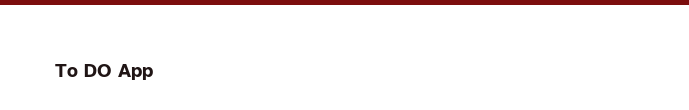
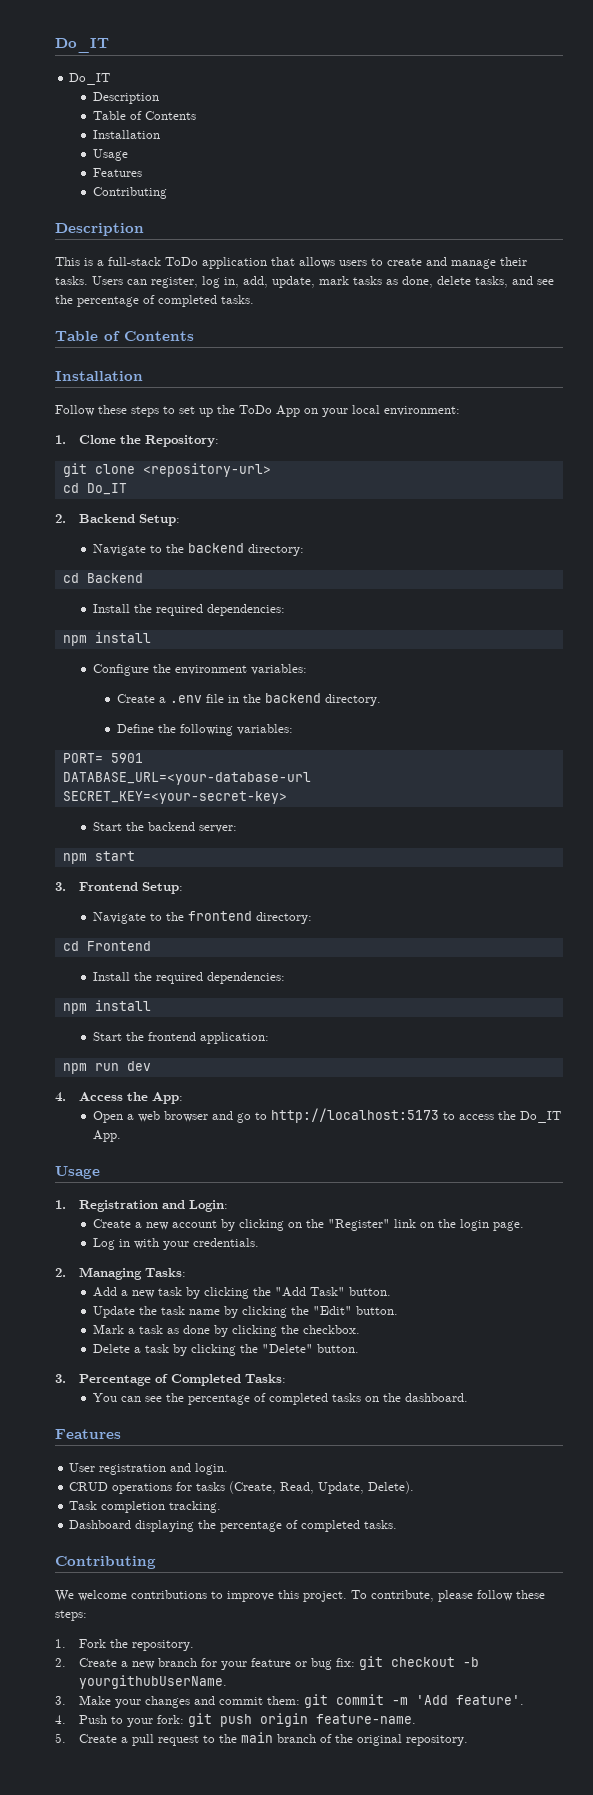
[55,64,153,80] To DO App -> [55,38,109,53] [69,73,111,85] [93,92,160,104] [93,111,197,120] [93,130,161,139] [93,149,129,161] [93,168,143,177] [93,187,168,199] [55,223,144,236] [55,257,527,269] [55,276,554,288] [55,295,254,307] [55,331,194,341] [55,371,143,381] [55,405,460,417] [55,435,219,447] [62,463,271,477] [62,483,127,495] [55,514,180,526] [93,543,305,556] [62,573,143,583] [93,604,286,616] [62,632,151,646] [93,664,308,676] [116,693,381,706] [116,724,293,736] [62,753,143,763] [62,772,311,785] [62,791,287,804] [93,822,238,833] [62,851,135,864] [55,882,183,894] [93,911,313,924] [62,941,151,951] [93,972,286,984] [62,1000,151,1014] [93,1032,270,1044] [62,1061,151,1074] [55,1092,183,1104] [93,1108,562,1123] [93,1130,122,1142] [55,1166,100,1179] [55,1200,228,1212] [93,1219,525,1231] [93,1238,260,1250] [55,1267,186,1280] [93,1287,392,1299] [93,1306,399,1318] [93,1324,361,1337] [93,1344,360,1356] [55,1374,286,1386] [93,1393,469,1405] [55,1429,121,1439] [69,1463,229,1475] [69,1481,415,1494] [69,1501,222,1513] [69,1520,398,1532] [55,1556,156,1569] [55,1590,545,1602] [55,1610,87,1621] [55,1639,194,1651] [55,1656,479,1670] [78,1675,227,1689] [55,1694,524,1708] [55,1713,416,1727] [55,1732,468,1746] Do_IT // Do_IT // Description // Table of Contents // Installation // Usage // Features // Contributing // Description // This is a full-stack ToDo application that allows users to create and manage their tasks. Users can register, log in, add, update, mark tasks as done, delete tasks, and see the percentage of completed tasks. // Table of Contents // Installation // Follow these steps to set up the ToDo App on your local environment: // 1. Clone the Repository: // git clone <repository-url> // cd Do_IT // 2. Backend Setup: // Navigate to the backend directory: // cd Backend // Install the required dependencies: // npm install // Configure the environment variables: // Create a .env file in the backend directory. // Define the following variables: // PORT= 5901 // DATABASE_URL=<your-database-url // SECRET_KEY=<your-secret-key> // Start the backend server: // npm start // 3. Frontend Setup: // Navigate to the frontend directory: // cd Frontend // Install the required dependencies: // npm install // Start the frontend application: // npm run dev // 4. Access the App: // Open a web browser and go to http://localhost:5173 to access the Do_IT App. // Usage // 1. Registration and Login: // Create a new account by clicking on the "Register" link on the login page. // Log in with your credentials. // 2. Managing Tasks: // Add a new task by clicking the "Add Task" button. // Update the task name by clicking the "Edit" button. // Mark a task as done by clicking the checkbox. // Delete a task by clicking the "Delete" button. // 3. Percentage of Completed Tasks: // You can see the percentage of completed tasks on the dashboard. // Features // User registration and login. // CRUD operations for tasks (Create, Read, Update, Delete). // Task completion tracking. // Dashboard displaying the percentage of completed tasks. // Contributing // We welcome contributions to improve this project. To contribute, please follow these steps: // 1. Fork the repository. // 2. Create a new branch for your feature or bug fix: git checkout -b yourgithubUserName. // 3. Make your changes and commit them: git commit -m 'Add feature'. // 4. Push to your fork: git push origin feature-name. // 5. Create a pull request to the main branch of the original repository.

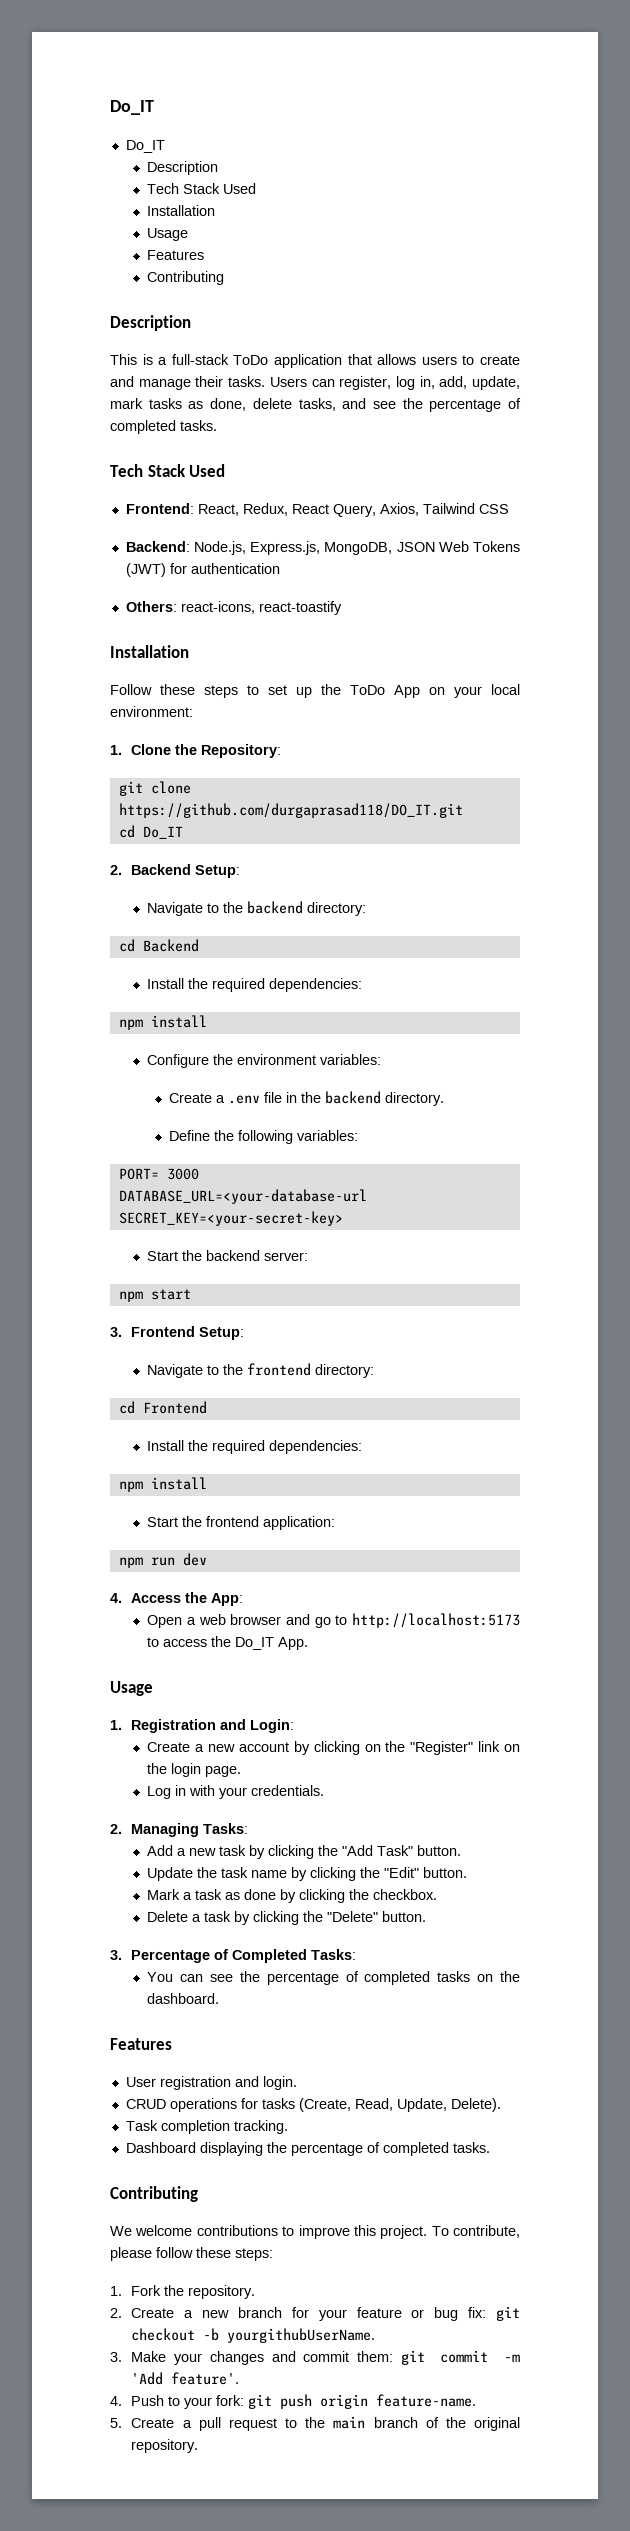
[93,111,197,120] Table of Contents -> [147,183,257,194] Tech Stack Used
[55,331,194,341] Table of Contents -> [110,464,226,477] [125,503,509,517] [125,541,520,555] [125,563,280,577] [125,601,342,615] Tech Stack Used // Frontend: React, Redux, React Query, Axios, Tailwind CSS // Backend: Node.js, Express.js, MongoDB, JSON Web Tokens (JWT) for authentication // Others: react-icons, react-toastify
[142,463,271,477] <repository-url> -> [118,803,463,818] https://github.com/durgaprasad118/DO_IT.git
[110,753,143,763] 5901 -> [166,1168,199,1180] 3000

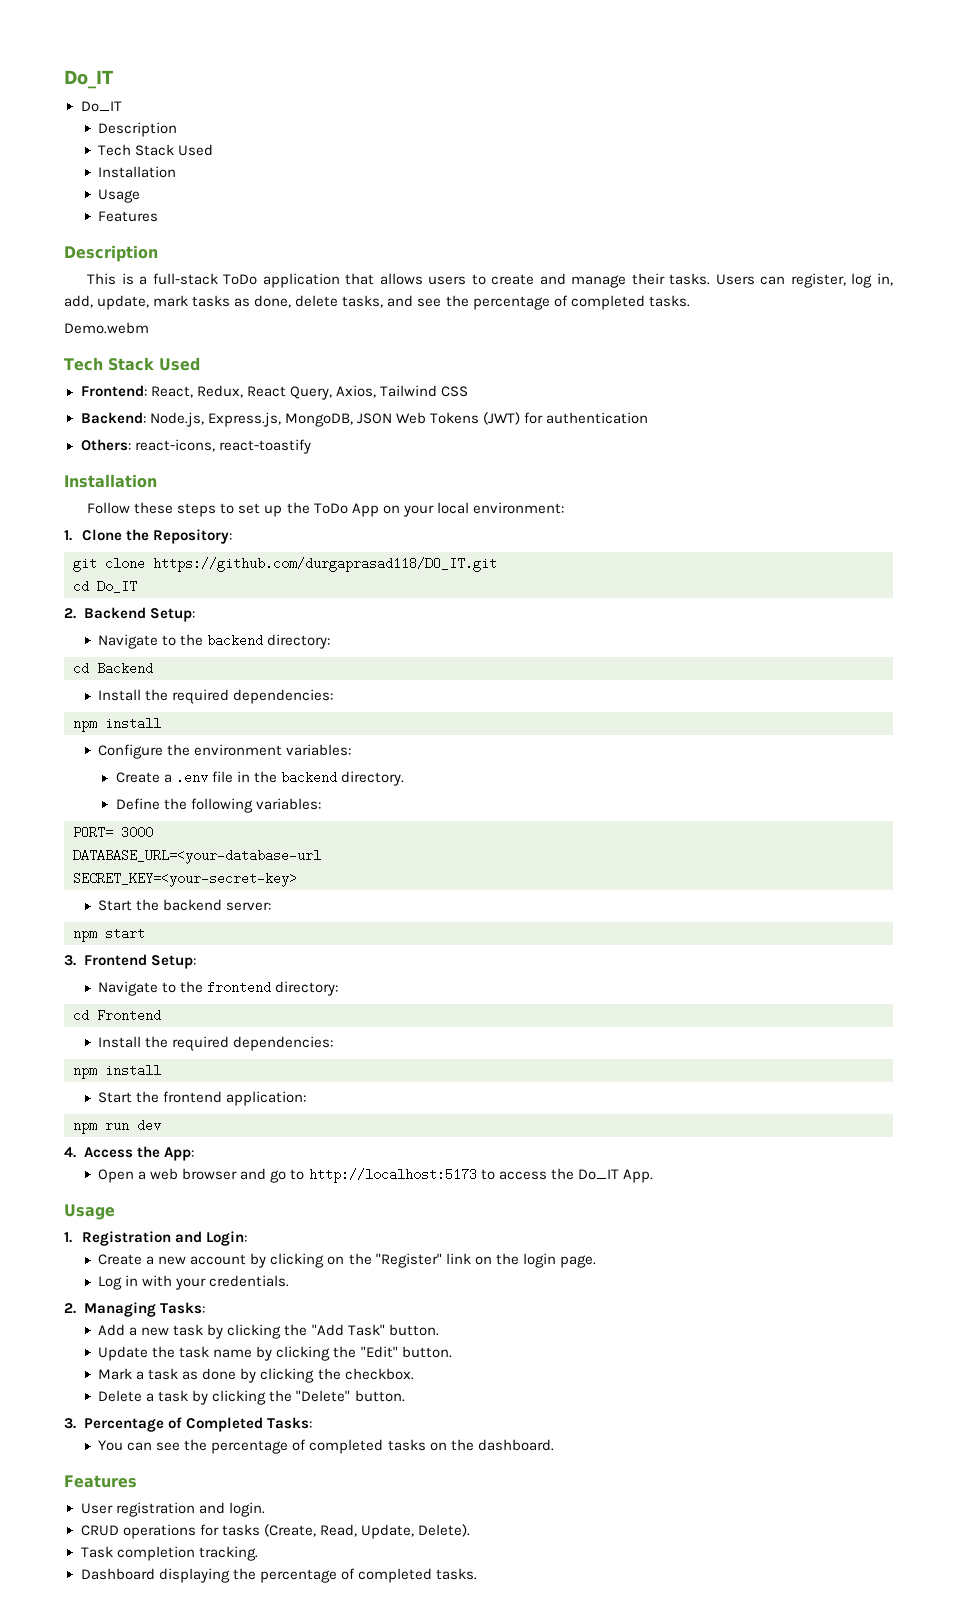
[147,271,225,285] // Contributing -> (159, 216) none
(217, 425) none -> [64,322,149,334] // Demo.webm
[110,2186,198,2202] [110,2225,520,2239] [110,2247,273,2261] [110,2285,256,2299] [110,2306,520,2321] [131,2328,376,2343] [110,2350,520,2365] [131,2372,240,2385] [110,2394,477,2409] [110,2416,520,2431] [131,2439,199,2453] // Contributing // We welcome contributions to improve this project. To contribute, please follow these steps: // 1. Fork the repository. // 2. Create a new branch for your feature or bug fix: git checkout -b yourgithubUserName. // 3. Make your changes and commit them: git commit -m 'Add feature'. // 4. Push to your fork: git push origin feature-name. // 5. Create a pull request to the main branch of the original repository. -> (477, 1574) none

